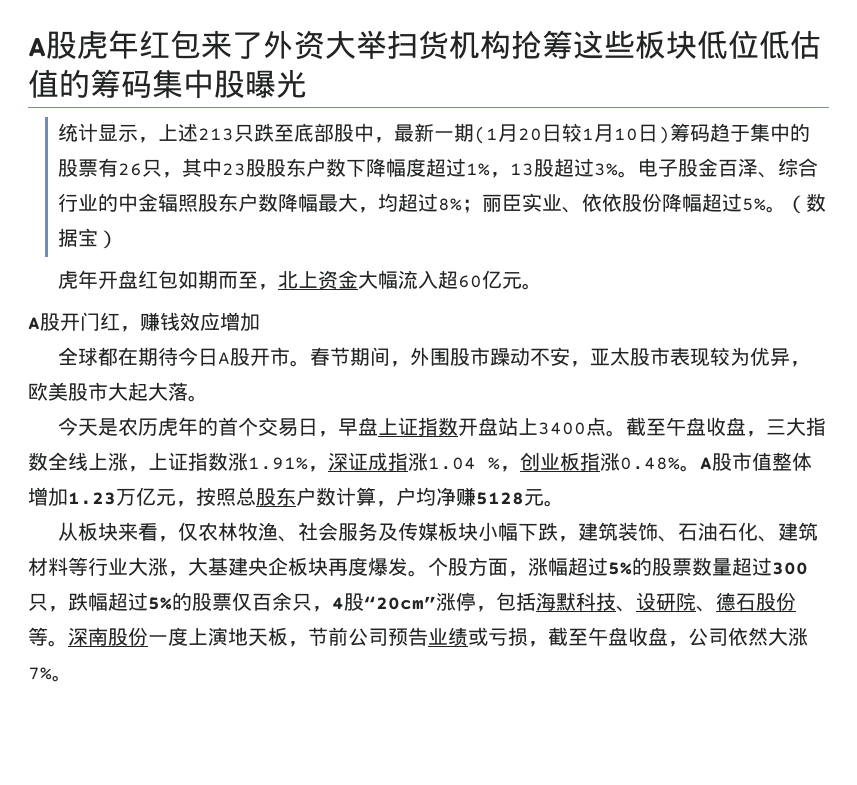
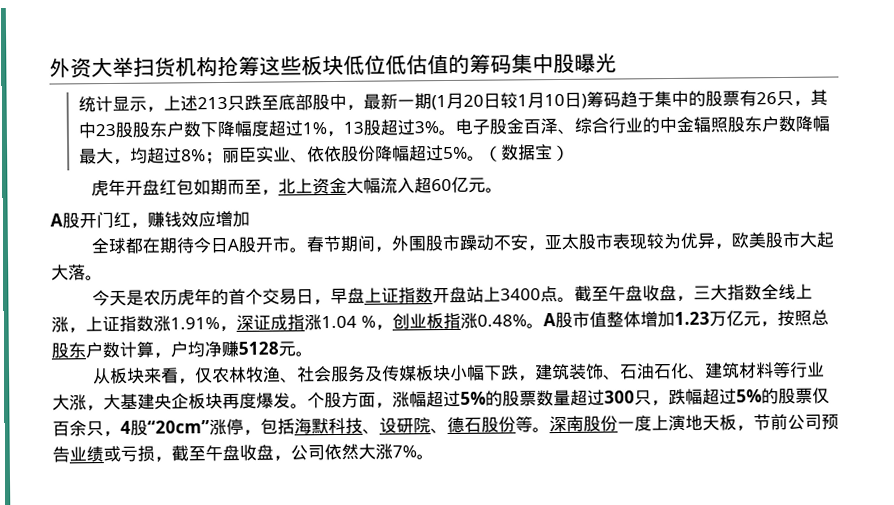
[28,30,263,59] A股虎年红包来了 -> (49, 68) none

